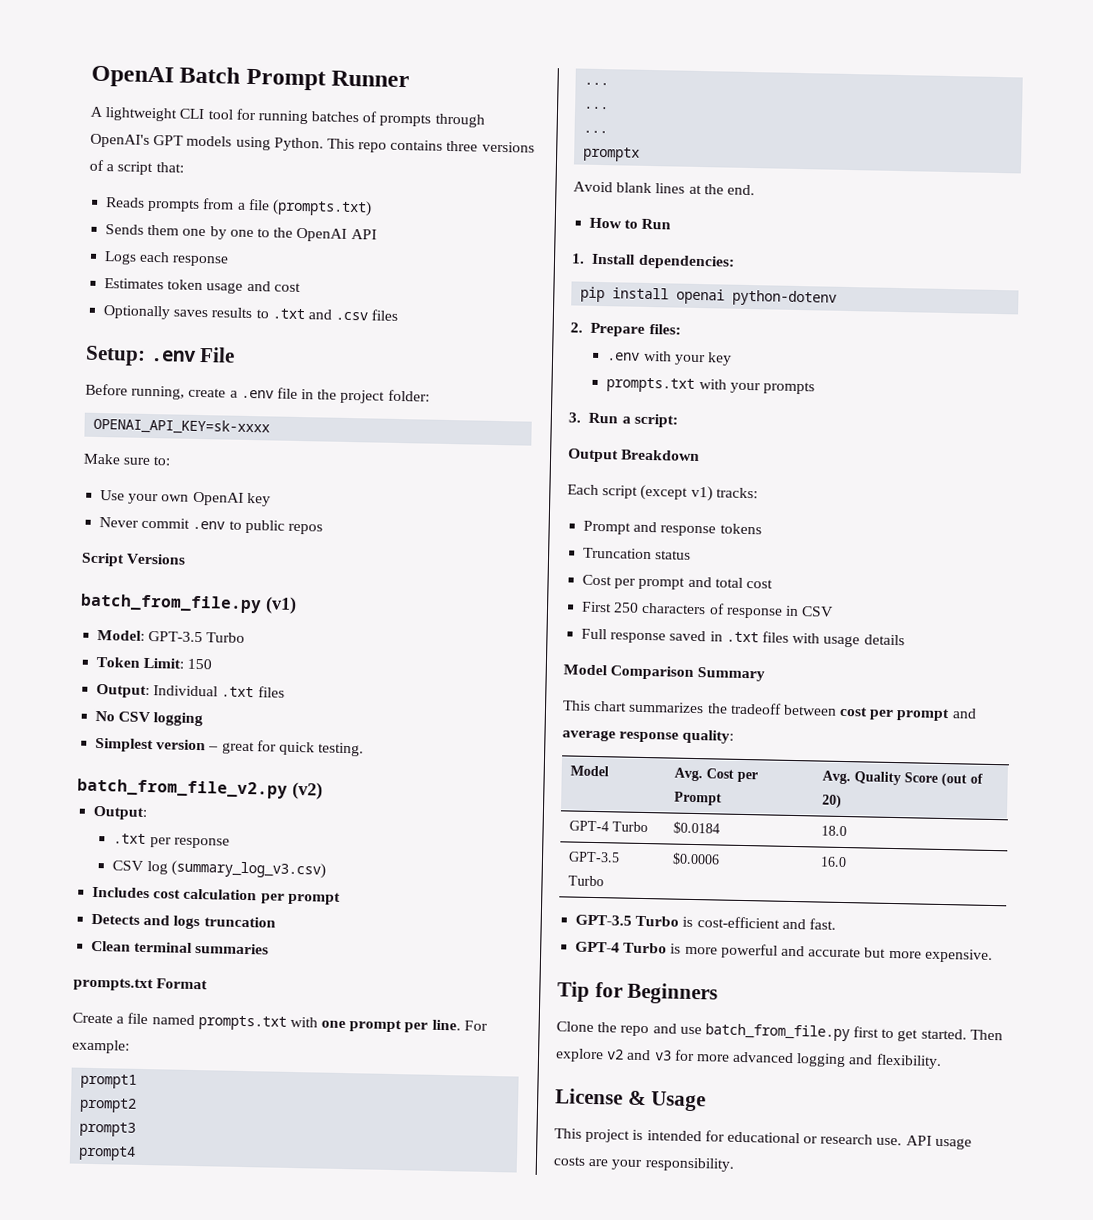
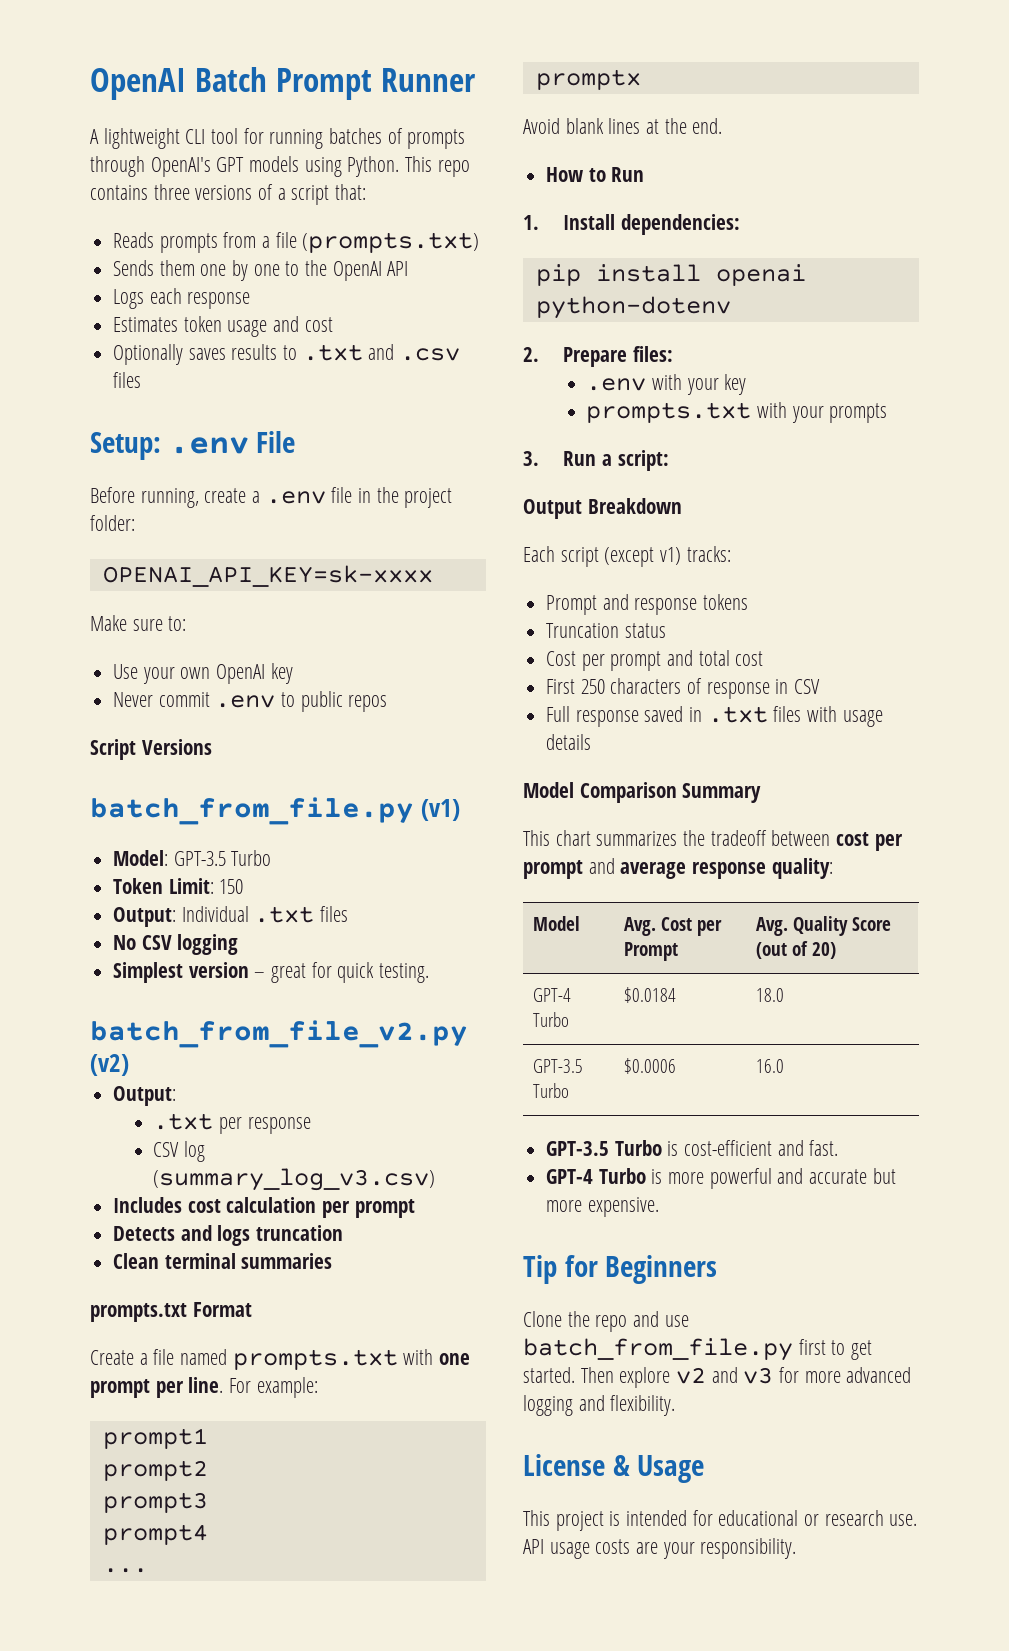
[584,106,610,110] [583,130,609,134] // ... // ... -> (148, 1570) none

